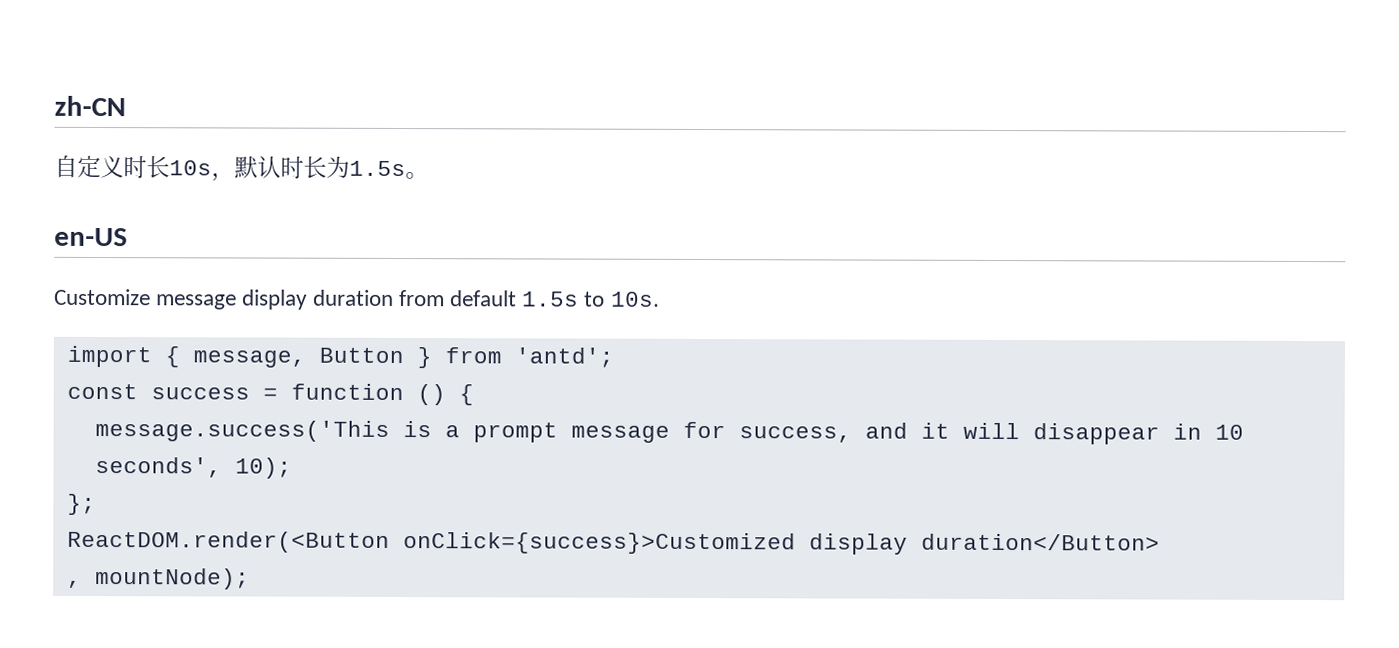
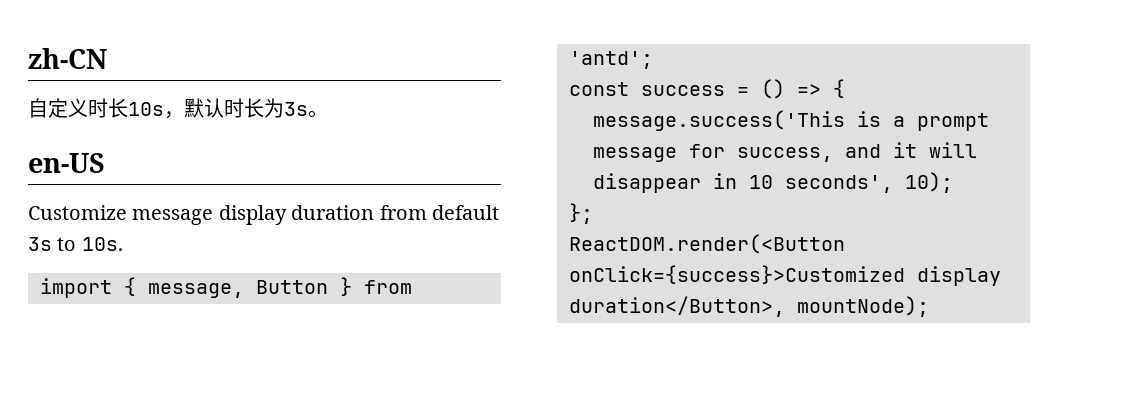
[349,160,406,177] 1.5s -> [284,102,308,116] 3s
[522,291,580,307] 1.5s -> [28,237,52,251] 3s
[290,383,446,406] function () -> [761,79,821,99] () =>
[920,533,1160,551] [66,580,82,588] duration</Button> // , -> [569,296,785,317] duration</Button>,

